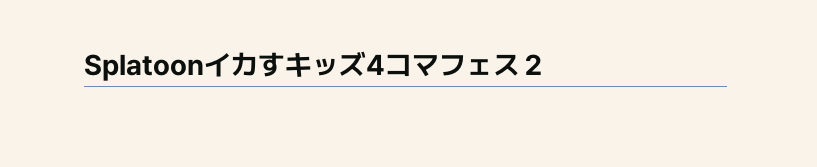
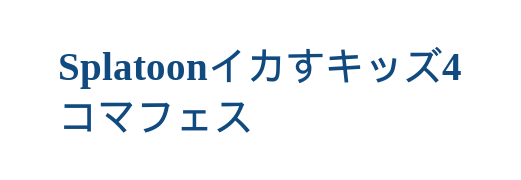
[520,54,547,75] ２ -> (253, 117) none

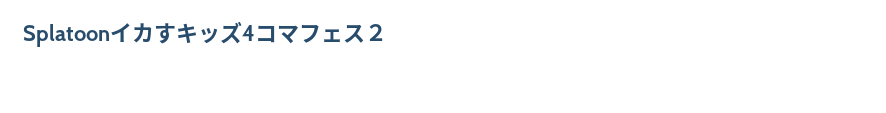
(253, 117) none -> [365,24,387,41] ２

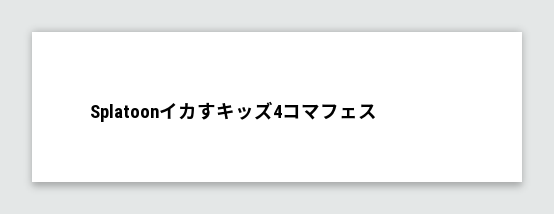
[365,24,387,41] ２ -> (377, 112) none

